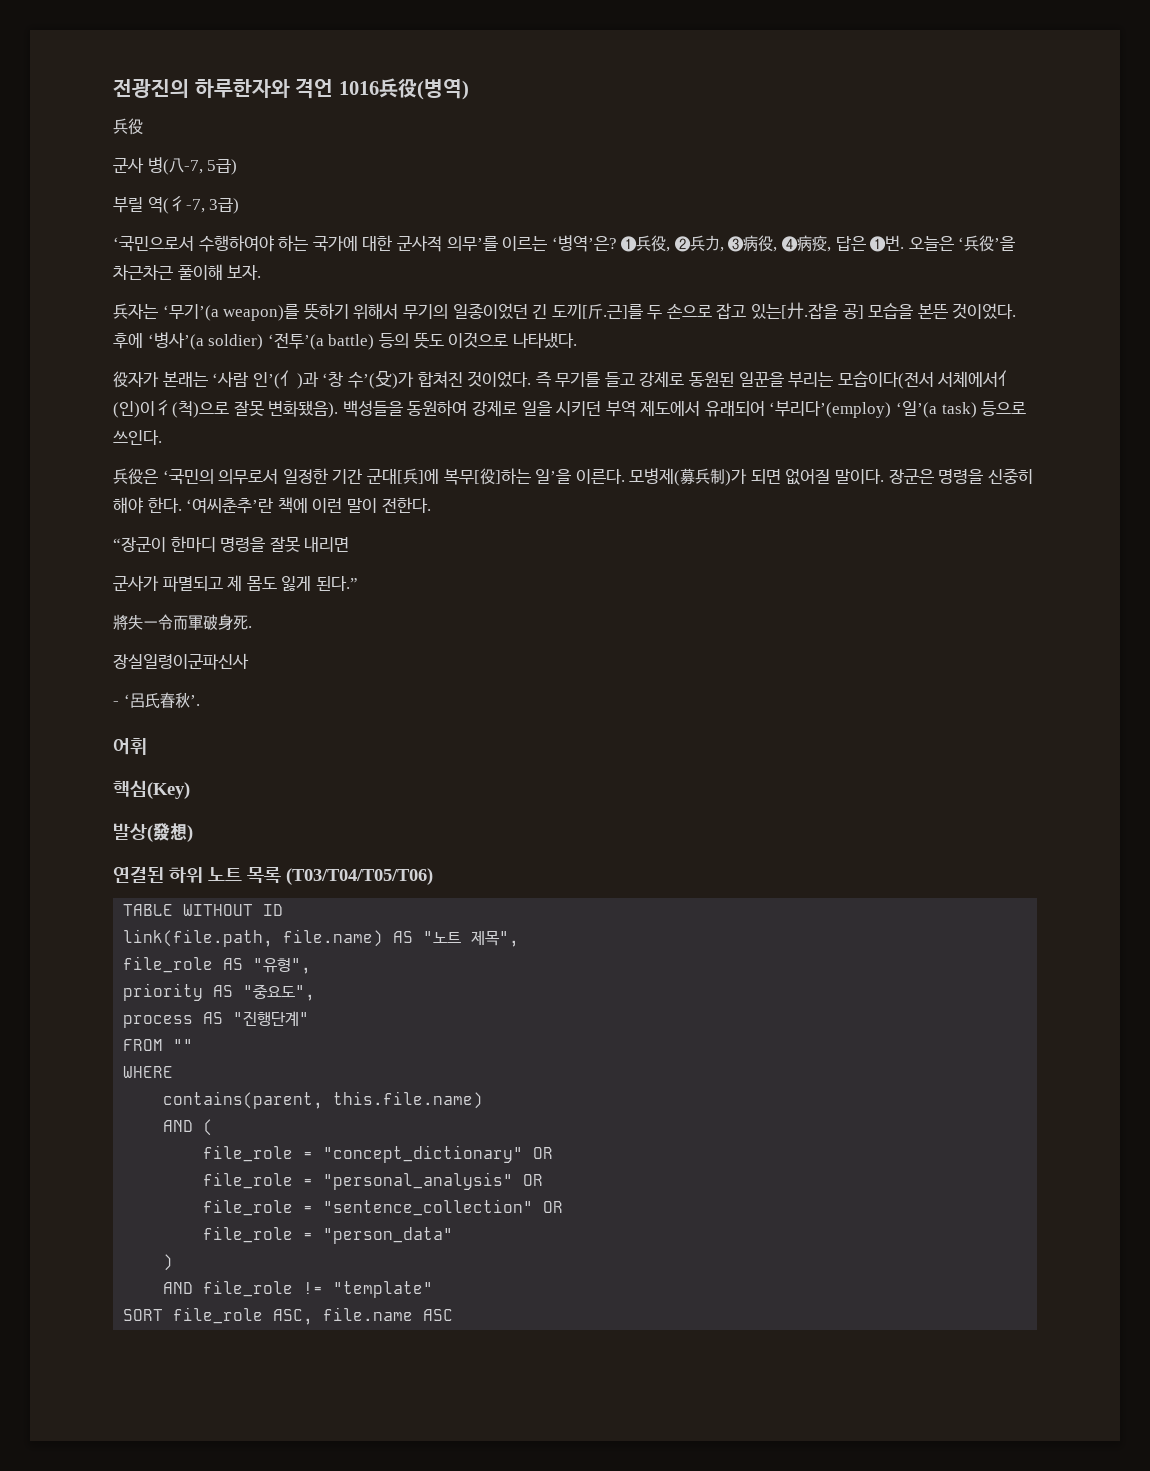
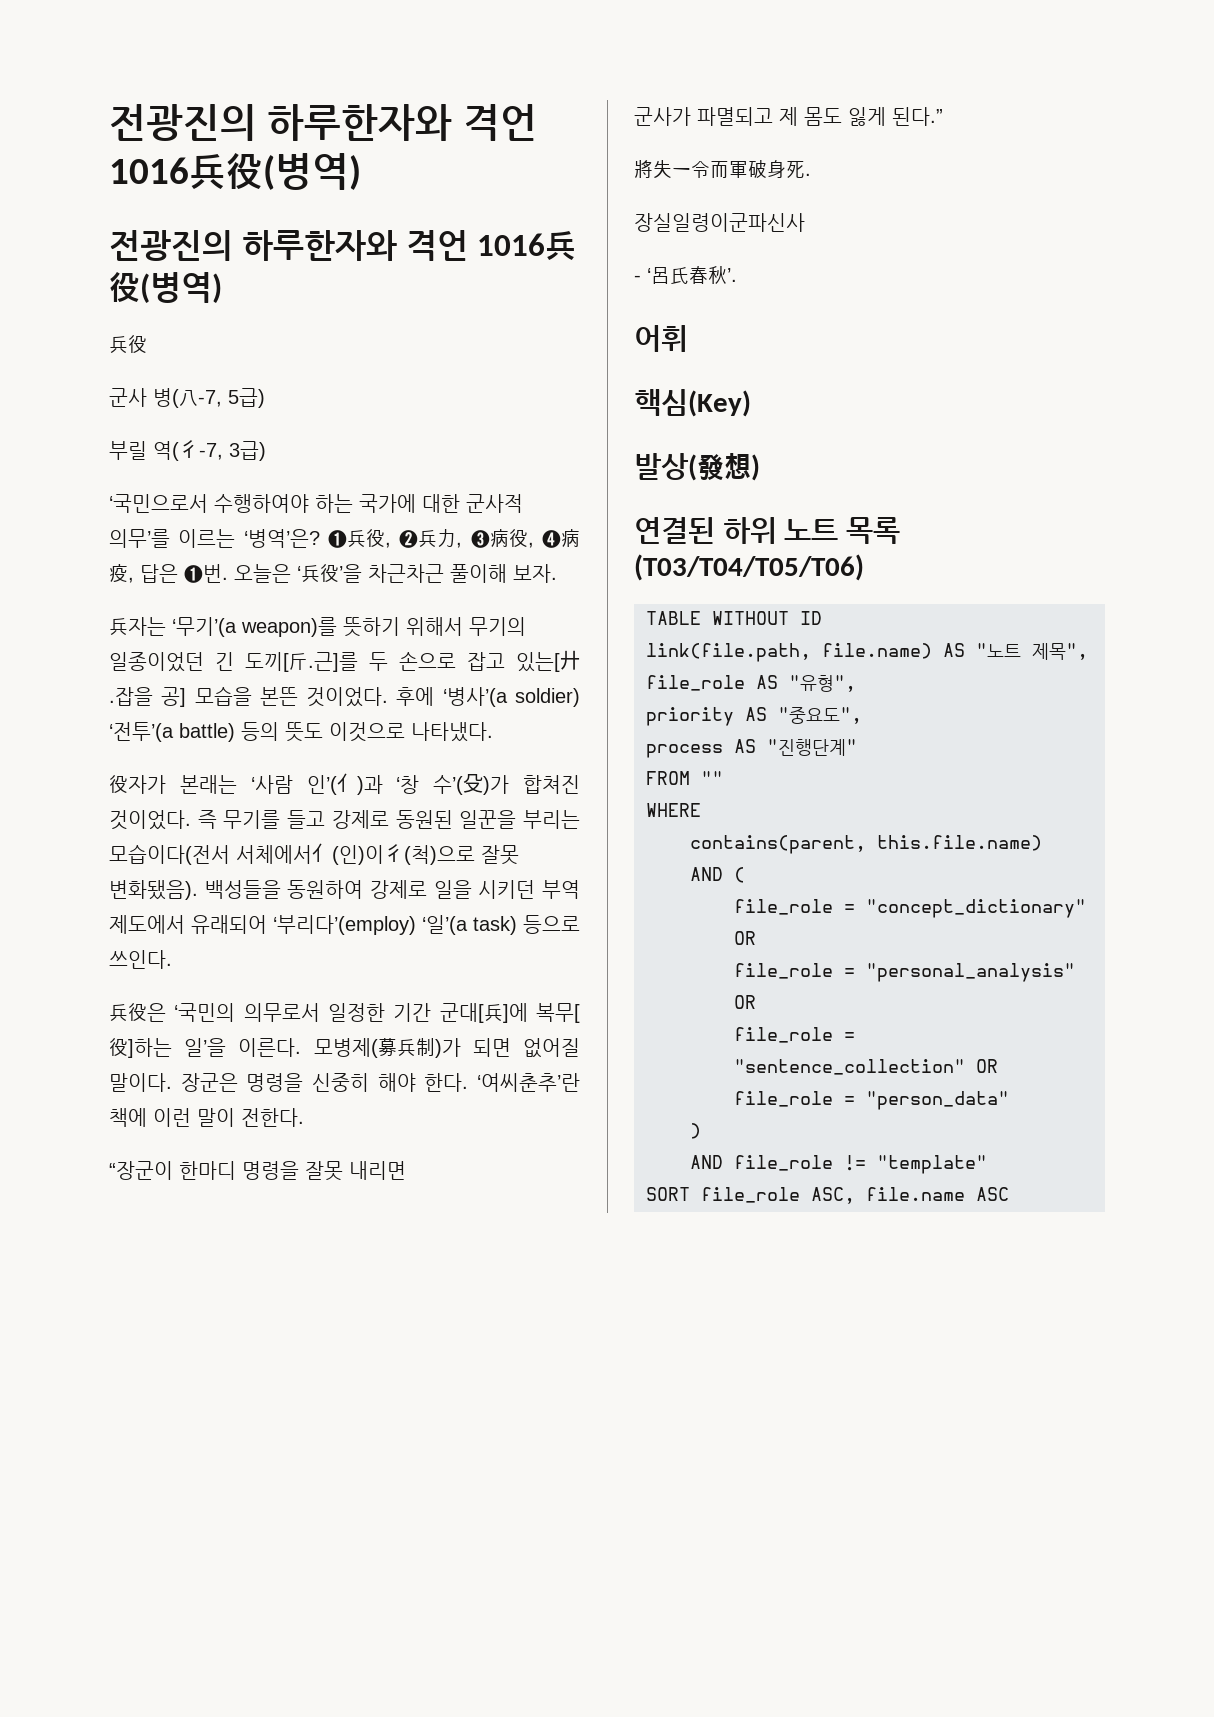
[113,78,469,100] 전광진의 하루한자와 격언 1016兵役(병역) -> [109,104,537,141] [109,153,361,190] [109,230,576,261] [109,272,222,303] 전광진의 하루한자와 격언 1016兵役(병역) // 전광진의 하루한자와 격언 1016兵役(병역)

